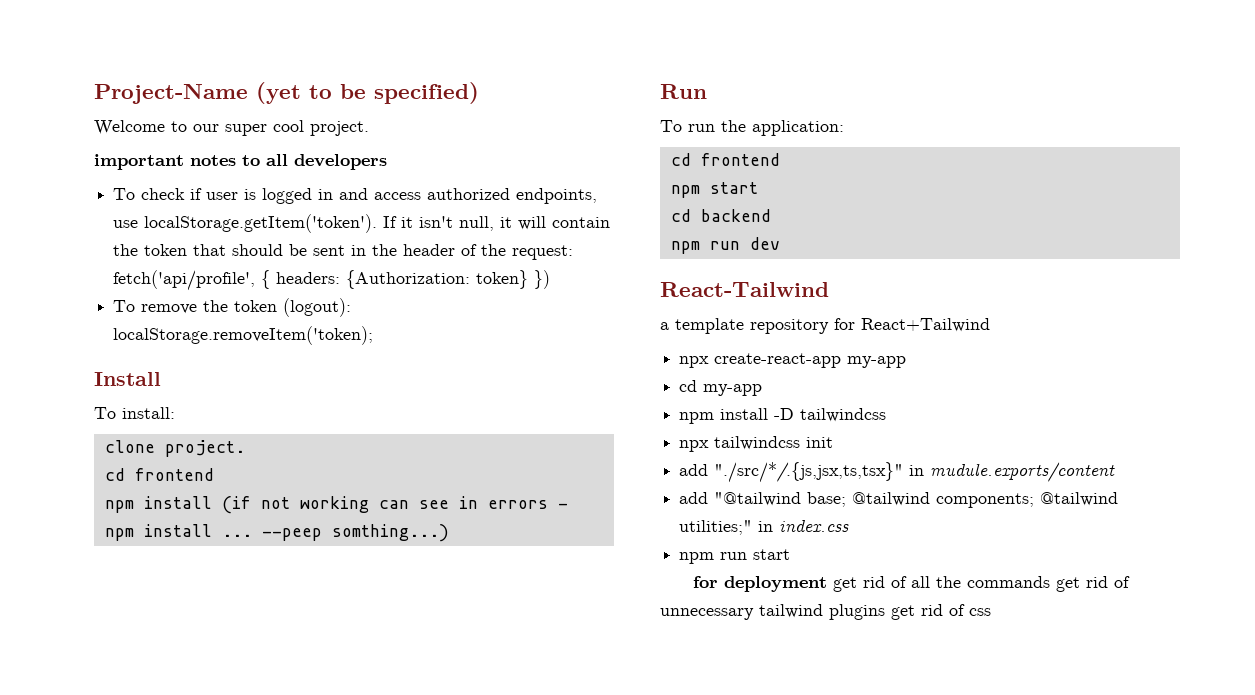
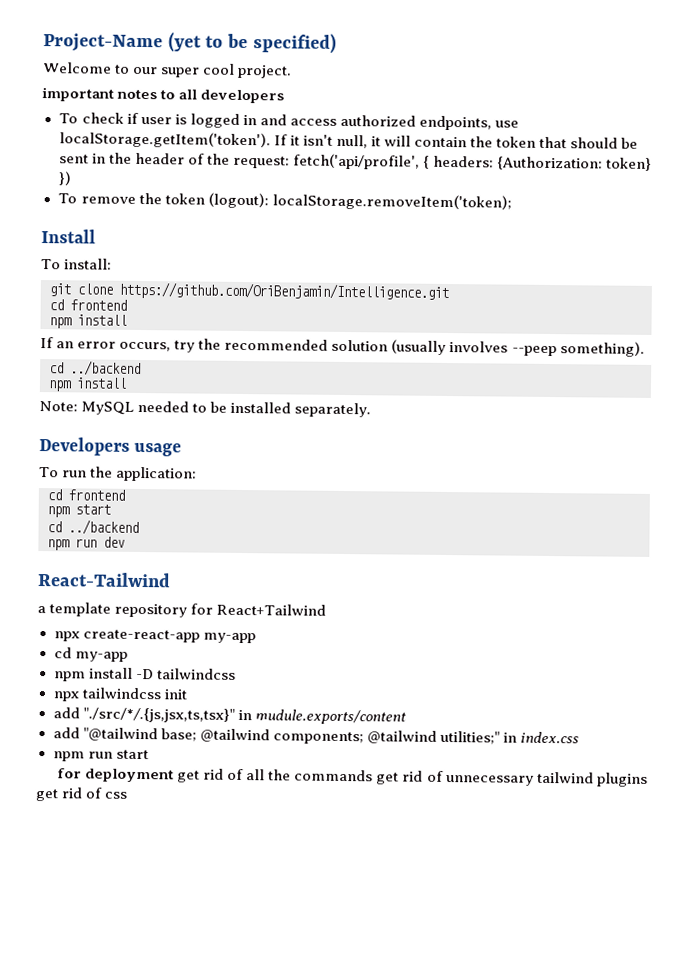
[104,440,245,457] clone project. -> [49,281,449,302] git clone https://github.com/OriBenjamin/Intelligence.git
[221,496,568,514] [104,524,449,542] [660,84,707,99] (if not working can see in errors - npm install ... --peep somthing...) // Run -> [40,337,645,357] [49,360,141,376] [48,377,127,392] [39,400,372,418] [39,437,183,457] // If an error occurs, try the recommended solution (usually involves --peep something). // cd ../backend // npm install // Note: MySQL needed to be installed separately. // Developers usage
[700,209,771,222] backend -> [68,519,139,535] ../backend

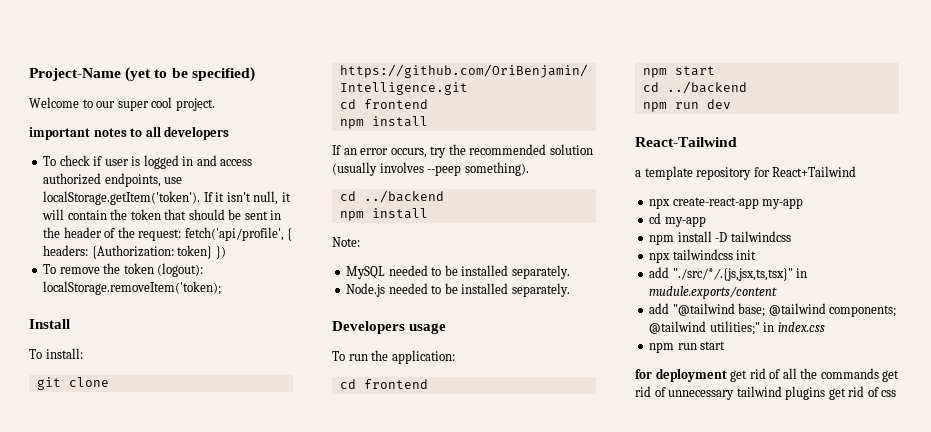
(78, 406) none -> (360, 242) //
(372, 410) none -> [346,283,570,297] // Node.js needed to be installed separately.

